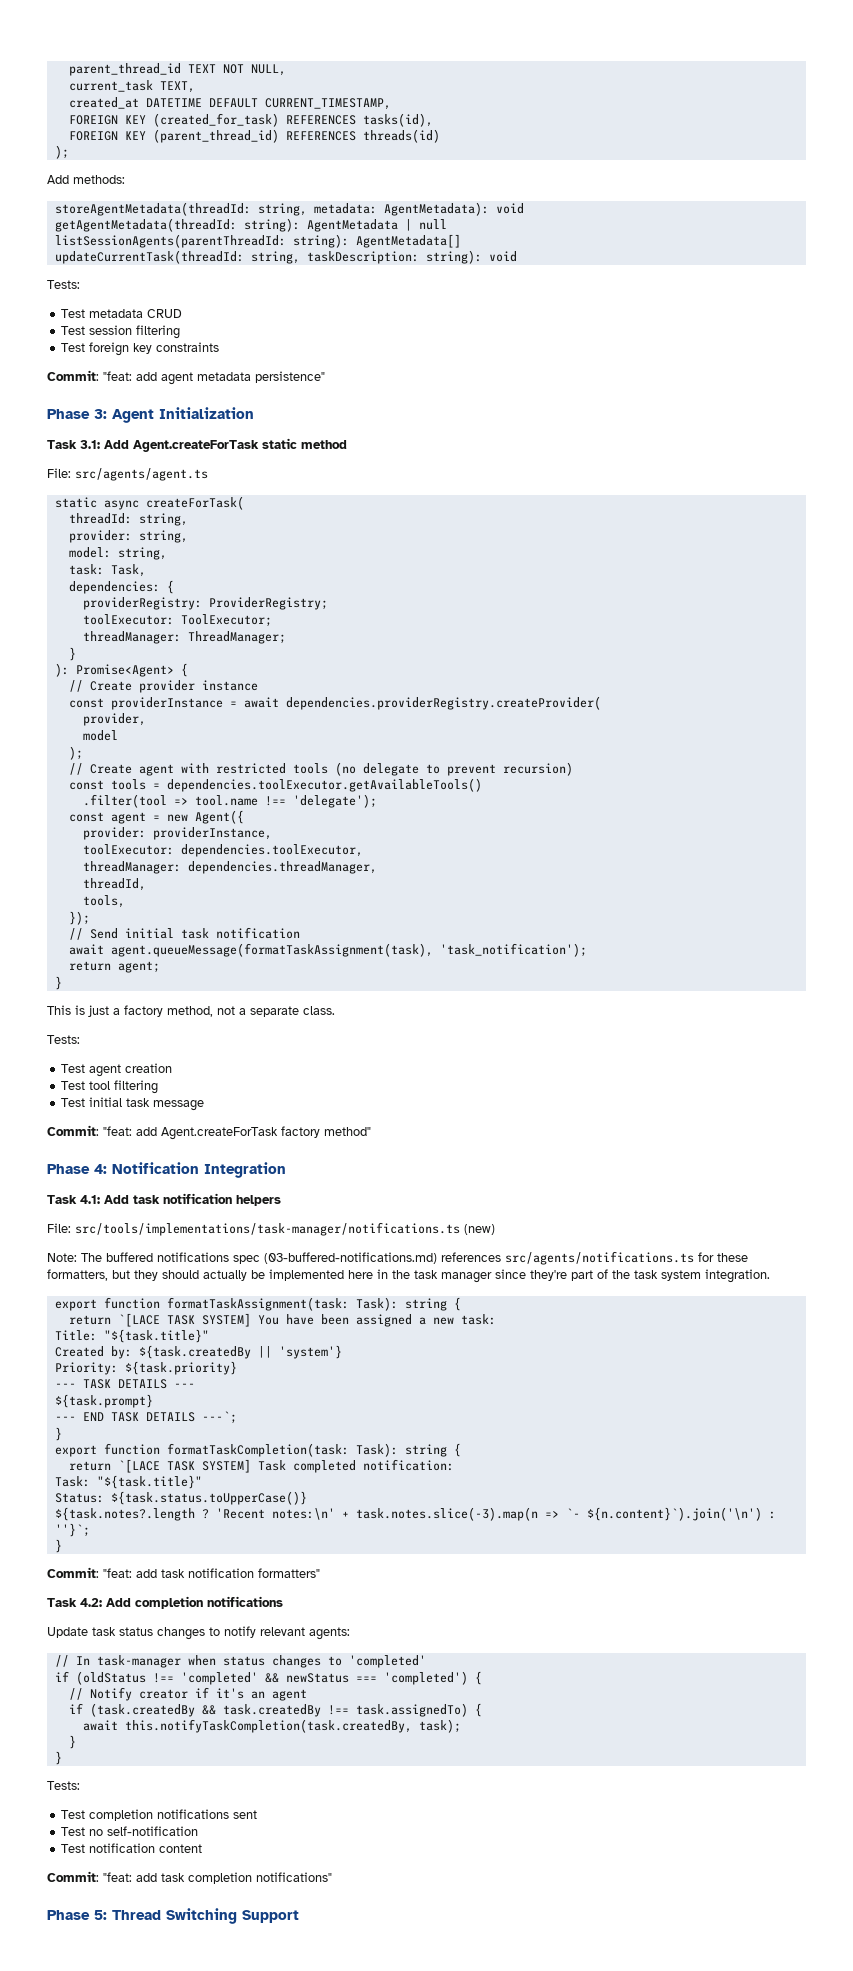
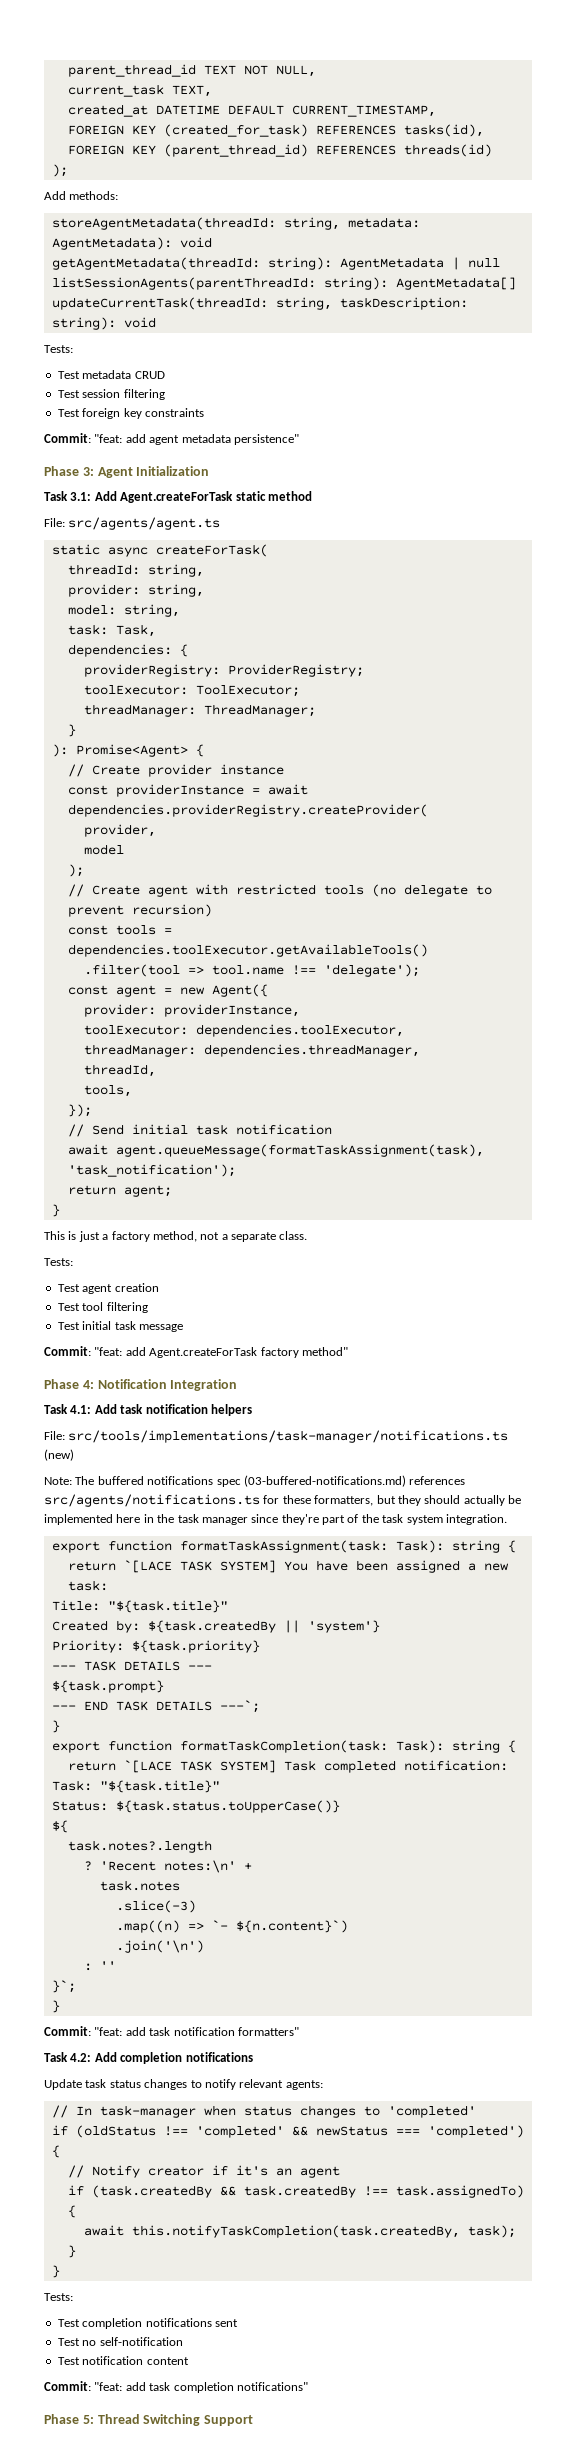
[54,1507,195,1521] ${task.notes?.length -> [51,1820,68,1833] [67,1840,212,1853] ${ // task.notes?.length //
[355,1507,776,1521] [54,1523,90,1537] task.notes.slice(-3).map(n => `- ${n.content}`).join('\n') : ''}`; -> [99,1880,180,1891] [115,1900,196,1913] [115,1920,348,1933] [115,1940,204,1953] [83,1961,116,1971] [51,1980,76,1993] // task.notes // .slice(-3) // .map((n) => `- ${n.content}`) // .join('\n') // : '' // }`;

